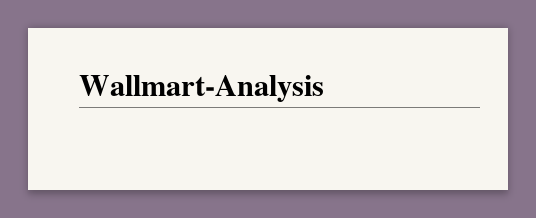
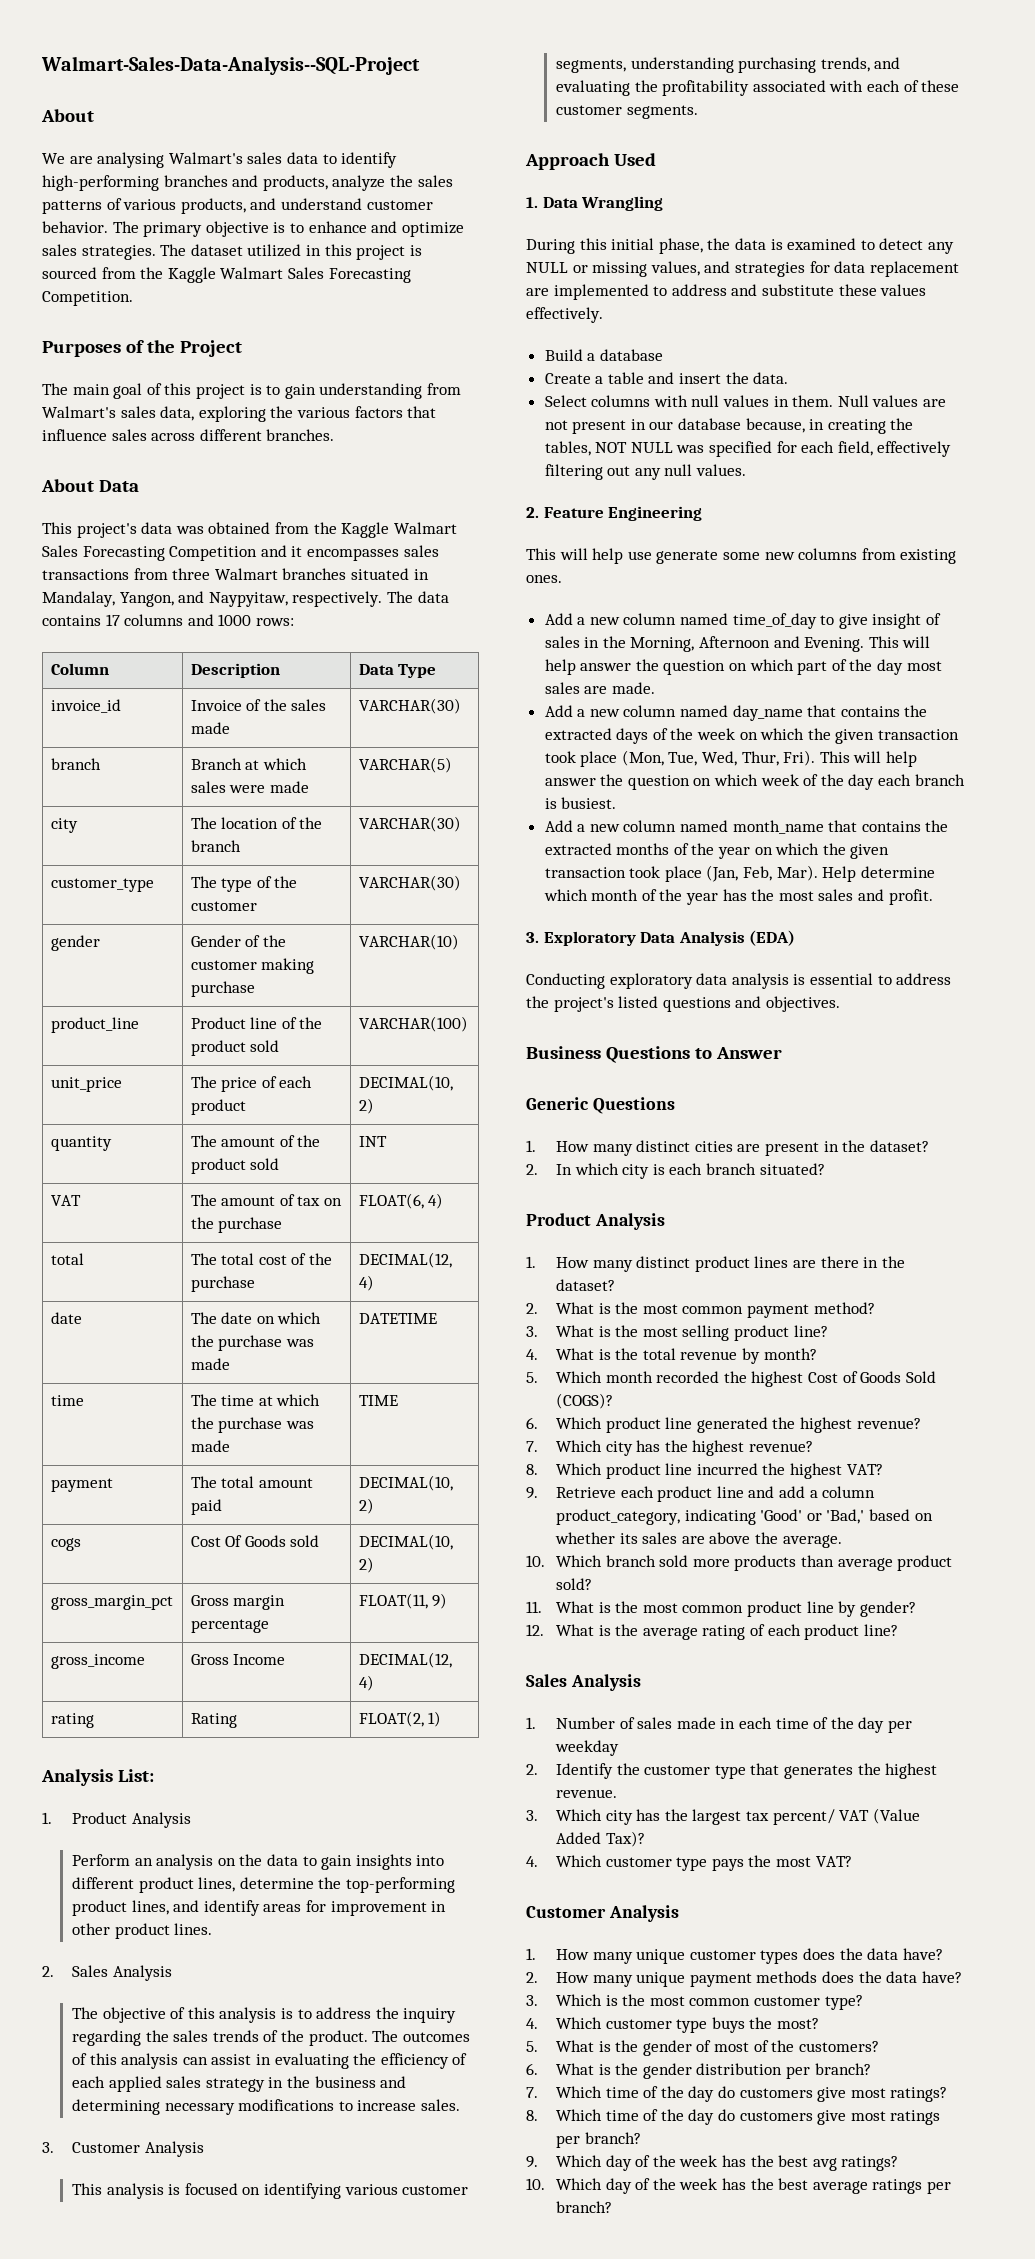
[79,75,324,102] Wallmart-Analysis -> [41,56,420,75] [41,109,94,122] [42,152,398,168] [42,175,453,191] [42,198,433,214] [42,221,464,237] [42,244,422,260] [42,267,411,283] [42,291,133,306] [42,340,242,357] [42,383,461,399] [42,406,437,422] [42,429,335,441] [41,479,139,492] [42,522,457,538] [42,545,439,561] [42,568,429,580] [42,591,449,607] [42,614,294,626] [50,663,109,675] [190,663,280,678] [358,664,437,678] [50,699,121,713] [190,699,327,711] [190,722,230,734] [358,698,461,714] [50,758,101,770] [190,758,307,770] [190,781,309,793] [358,757,452,773] [50,818,78,833] [190,817,323,829] [190,840,241,852] [358,816,461,832] [50,878,154,892] [190,876,298,892] [190,901,257,911] [358,875,461,891] [50,935,100,951] [190,935,286,947] [190,958,315,974] [190,981,255,997] [358,934,459,950] [50,1017,139,1033] [190,1017,323,1029] [190,1040,280,1056] [358,1016,468,1032] [50,1077,122,1092] [190,1076,313,1092] [190,1099,246,1115] [358,1075,453,1091] [358,1098,374,1114] [50,1136,112,1151] [190,1135,321,1147] [190,1158,280,1174] [358,1136,387,1147] [50,1195,81,1206] [190,1194,343,1206] [190,1217,283,1233] [358,1193,444,1209] [50,1253,84,1265] [190,1253,333,1265] [190,1276,255,1292] [358,1252,452,1268] [358,1275,374,1291] [50,1312,82,1324] [190,1312,322,1324] [190,1335,314,1351] [190,1358,230,1370] [358,1313,437,1324] [50,1395,84,1406] [190,1394,321,1406] [190,1417,314,1433] [190,1440,230,1452] [358,1395,398,1406] [50,1478,113,1492] [190,1476,313,1488] [190,1499,222,1515] [358,1475,453,1491] [358,1498,374,1514] [50,1538,81,1551] [190,1535,320,1547] [358,1534,453,1550] [358,1557,374,1573] [50,1595,173,1610] [190,1595,286,1610] [190,1619,269,1633] [358,1593,448,1609] [50,1654,145,1669] [190,1654,286,1665] [358,1652,452,1668] [358,1675,374,1691] [50,1713,94,1728] [190,1713,237,1728] [358,1711,442,1727] [41,1769,154,1786] [42,1812,191,1828] [72,1854,445,1870] [72,1877,455,1893] [72,1900,447,1916] [72,1923,213,1939] [42,1965,172,1981] [72,2007,457,2023] [72,2030,470,2046] [72,2053,468,2069] [72,2076,407,2092] [72,2099,460,2115] [42,2141,204,2157] [72,2183,469,2199] [556,57,901,73] [556,80,960,96] [556,105,698,119] [525,153,656,170] [526,196,664,211] [526,238,954,254] [526,261,959,277] [526,284,927,300] [526,307,603,323] [544,349,663,361] [544,372,789,384] [544,395,947,407] [544,418,914,434] [544,441,952,457] [544,464,747,480] [526,506,703,521] [526,548,957,564] [526,575,562,583] [544,613,942,629] [544,636,931,652] [544,659,942,675] [544,682,655,694] [544,705,928,721] [544,728,960,744] [544,750,918,767] [544,774,965,790] [544,797,617,809] [544,820,949,834] [544,843,890,859] [544,865,935,882] [543,889,933,905] [526,930,796,946] [526,973,952,989] [526,996,840,1012] [526,1046,782,1063] [526,1097,675,1114] [526,1140,929,1156] [526,1163,825,1179] [526,1213,665,1230] [526,1256,905,1272] [556,1279,616,1291] [526,1302,875,1318] [526,1325,828,1341] [526,1348,817,1364] [526,1371,936,1387] [556,1393,614,1409] [526,1417,921,1433] [526,1440,813,1456] [526,1463,883,1479] [526,1486,876,1502] [556,1509,933,1525] [555,1532,842,1548] [526,1555,953,1571] [556,1578,593,1590] [526,1601,916,1617] [526,1624,898,1640] [526,1674,641,1691] [526,1717,912,1733] [555,1740,620,1756] [526,1763,938,1779] [556,1789,618,1798] [526,1808,920,1825] [556,1831,645,1847] [526,1855,852,1871] [526,1905,679,1922] [526,1948,943,1964] [526,1971,962,1987] [526,1994,863,2010] [526,2017,819,2033] [526,2040,879,2056] [526,2063,871,2079] [526,2086,948,2102] [526,2109,941,2125] [556,2132,641,2148] [526,2155,899,2171] [526,2178,951,2194] [556,2201,613,2213] Walmart-Sales-Data-Analysis--SQL-Project // About // We are analysing Walmart's sales data to identify high-performing branches and products, analyze the sales patterns of various products, and understand customer behavior. The primary objective is to enhance and optimize sales strategies. The dataset utilized in this project is sourced from the Kaggle Walmart Sales Forecasting Competition. // Purposes of the Project // The main goal of this project is to gain understanding from Walmart's sales data, exploring the various factors that influence sales across different branches. // About Data // This project's data was obtained from the Kaggle Walmart Sales Forecasting Competition and it encompasses sales transactions from three Walmart branches situated in Mandalay, Yangon, and Naypyitaw, respectively. The data contains 17 columns and 1000 rows: // Column | Description | Data Type // invoice_id | Invoice of the sales made | VARCHAR(30) // branch | Branch at which sales were made | VARCHAR(5) // city | The location of the branch | VARCHAR(30) // customer_type | The type of the customer | VARCHAR(30) // gender | Gender of the customer making purchase | VARCHAR(10) // product_line | Product line of the product sold | VARCHAR(100) // unit_price | The price of each product | DECIMAL(10, 2) // quantity | The amount of the product sold | INT // VAT | The amount of tax on the purchase | FLOAT(6, 4) // total | The total cost of the purchase | DECIMAL(12, 4) // date | The date on which the purchase was made | DATETIME // time | The time at which the purchase was made | TIME // payment | The total amount paid | DECIMAL(10, 2) // cogs | Cost Of Goods sold | DECIMAL(10, 2) // gross_margin_pct | Gross margin percentage | FLOAT(11, 9) // gross_income | Gross Income | DECIMAL(12, 4) // rating | Rating | FLOAT(2, 1) // Analysis List: // 1. Product Analysis // Perform an analysis on the data to gain insights into different product lines, determine the top-performing product lines, and identify areas for improvement in other product lines. // 2. Sales Analysis // The objective of this analysis is to address the inquiry regarding the sales trends of the product. The outcomes of this analysis can assist in evaluating the efficiency of each applied sales strategy in the business and determining necessary modifications to increase sales. // 3. Customer Analysis // This analysis is focused on identifying various customer segments, understanding purchasing trends, and evaluating the profitability associated with each of these customer segments. // Approach Used // 1. Data Wrangling // During this initial phase, the data is examined to detect any NULL or missing values, and strategies for data replacement are implemented to address and substitute these values effectively. // Build a database // Create a table and insert the data. // Select columns with null values in them. Null values are not present in our database because, in creating the tables, NOT NULL was specified for each field, effectively filtering out any null values. // 2. Feature Engineering // This will help use generate some new columns from existing ones. // Add a new column named time_of_day to give insight of sales in the Morning, Afternoon and Evening. This will help answer the question on which part of the day most sales are made. // Add a new column named day_name that contains the extracted days of the week on which the given transaction took place (Mon, Tue, Wed, Thur, Fri). This will help answer the question on which week of the day each branch is busiest. // Add a new column named month_name that contains the extracted months of the year on which the given transaction took place (Jan, Feb, Mar). Help determine which month of the year has the most sales and profit. // 3. Exploratory Data Analysis (EDA) // Conducting exploratory data analysis is essential to address the project's listed questions and objectives. // Business Questions to Answer // Generic Questions // 1. How many distinct cities are present in the dataset? // 2. In which city is each branch situated? // Product Analysis // 1. How many distinct product lines are there in the dataset? // 2. What is the most common payment method? // 3. What is the most selling product line? // 4. What is the total revenue by month? // 5. Which month recorded the highest Cost of Goods Sold (COGS)? // 6. Which product line generated the highest revenue? // 7. Which city has the highest revenue? // 8. Which product line incurred the highest VAT? // 9. Retrieve each product line and add a column product_category, indicating 'Good' or 'Bad,' based on whether its sales are above the average. // 10. Which branch sold more products than average product sold? // 11. What is the most common product line by gender? // 12. What is the average rating of each product line? // Sales Analysis // 1. Number of sales made in each time of the day per weekday // 2. Identify the customer type that generates the highest revenue. // 3. Which city has the largest tax percent/ VAT (Value Added Tax)? // 4. Which customer type pays the most VAT? // Customer Analysis // 1. How many unique customer types does the data have? // 2. How many unique payment methods does the data have? // 3. Which is the most common customer type? // 4. Which customer type buys the most? // 5. What is the gender of most of the customers? // 6. What is the gender distribution per branch? // 7. Which time of the day do customers give most ratings? // 8. Which time of the day do customers give most ratings per branch? // 9. Which day of the week has the best avg ratings? // 10. Which day of the week has the best average ratings per branch?

